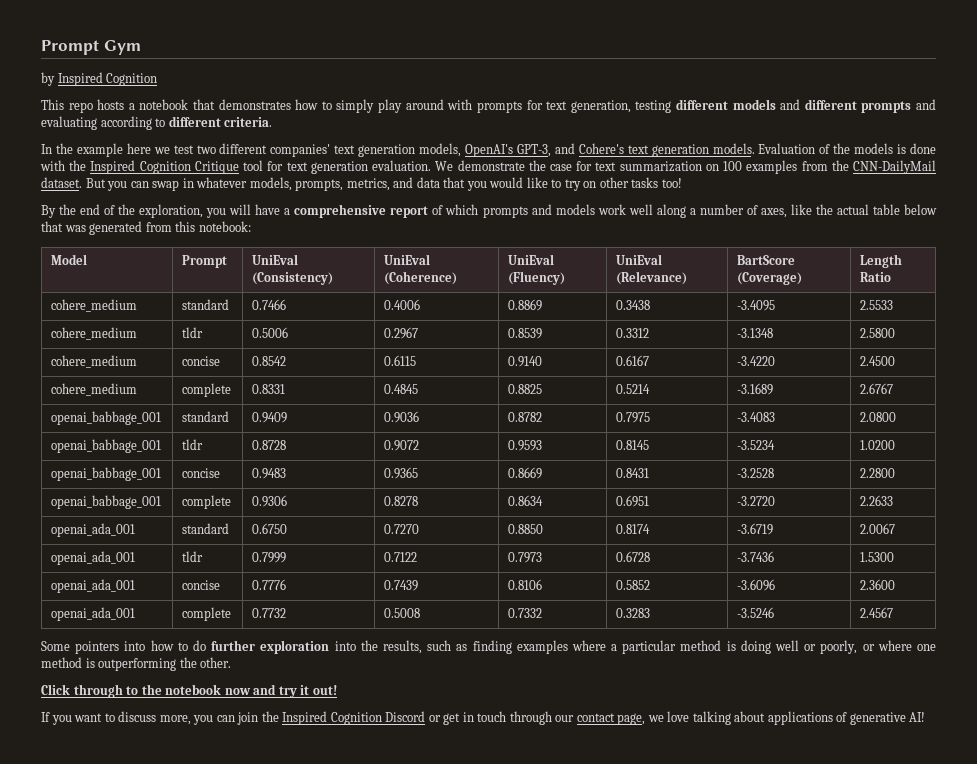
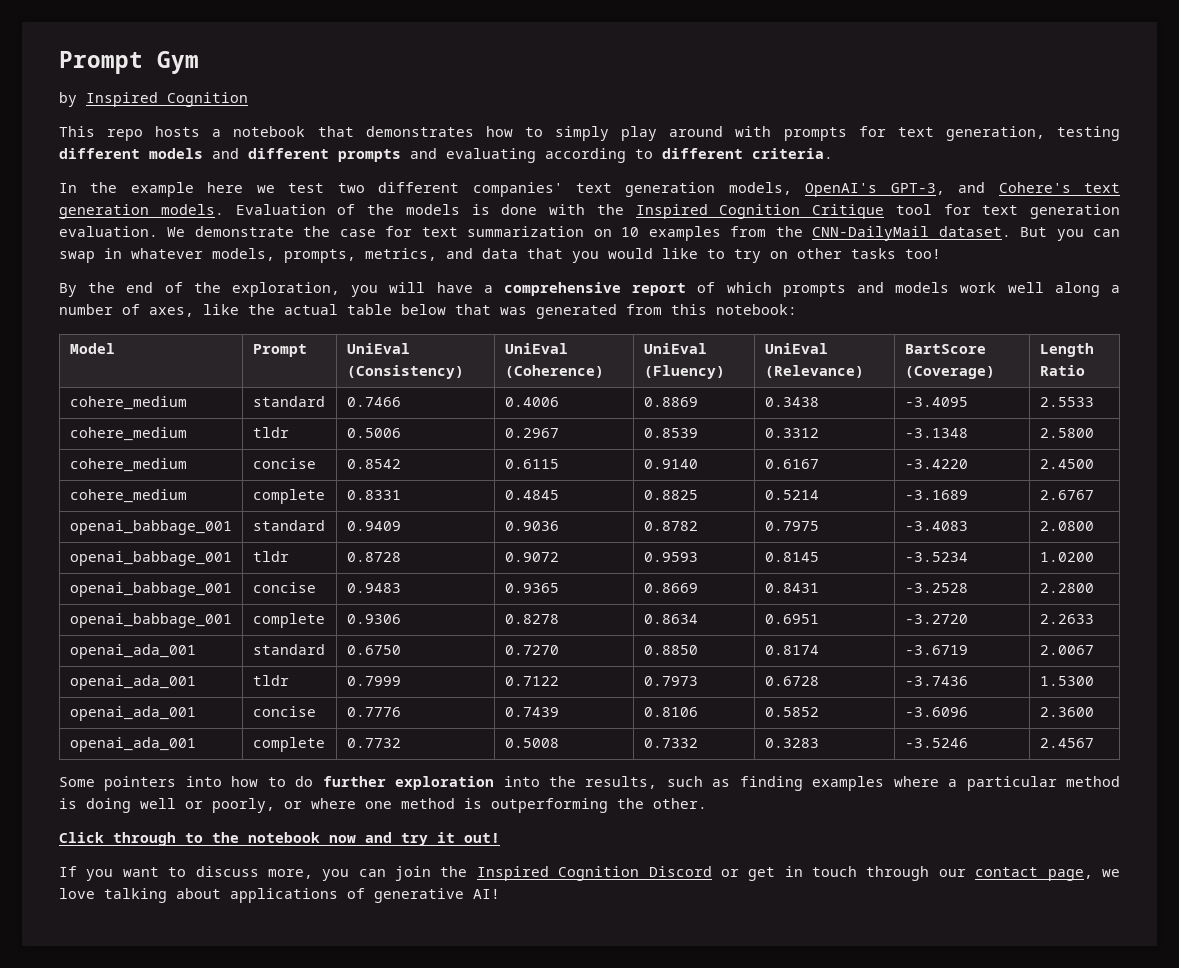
[723,161,743,171] 100 -> [621,227,640,237] 10

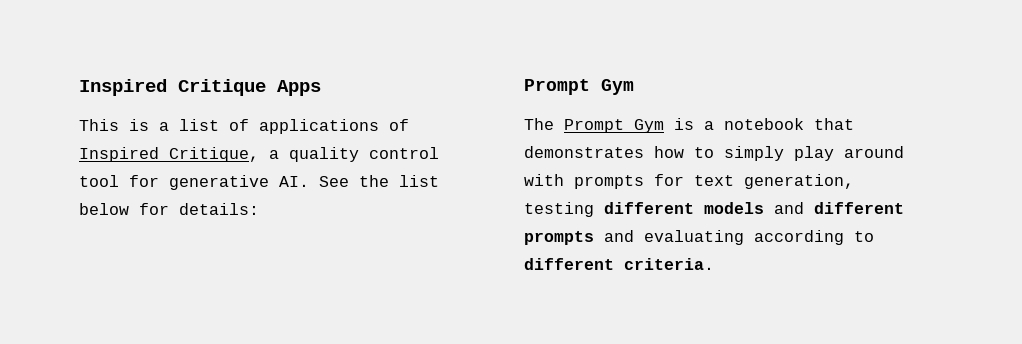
[59,51,199,74] [59,92,248,107] [59,126,201,141] Prompt Gym // by Inspired Cognition // This repo hosts -> [79,79,321,96] [79,119,409,134] [79,147,439,162] [79,175,439,190] [79,203,259,215] [524,79,634,95] [524,118,694,133] Inspired Critique Apps // This is a list of applications of Inspired Critique, a quality control tool for generative AI. See the list below for details: // Prompt Gym // The Prompt Gym is
[59,182,1120,197] [59,204,1120,219] [59,226,1121,241] [59,248,941,263] [59,282,1121,297] [59,304,797,319] [69,343,115,354] [252,344,307,357] [346,343,410,354] [346,365,464,379] [504,343,568,354] [504,365,604,378] [643,343,707,354] [643,365,725,379] [764,343,828,354] [764,365,864,378] [904,344,986,354] [904,366,995,379] [1039,343,1094,357] [1039,365,1085,376] [69,396,187,410] [252,396,325,407] [346,397,401,407] [504,397,559,407] [643,397,698,407] [764,397,819,407] [904,397,968,407] [1039,397,1094,407] [69,427,187,441] [252,427,289,438] [346,428,401,438] [504,428,559,438] [643,428,698,438] [764,428,819,438] [904,428,968,438] [1039,428,1094,438] [69,458,187,472] [252,458,316,469] [346,459,401,469] [504,459,559,469] [643,459,698,469] [764,459,819,469] [904,459,968,469] [1039,459,1094,469] [69,489,187,503] [252,489,325,504] [346,490,401,500] [504,490,559,500] [643,490,698,500] [764,490,819,500] [904,490,968,500] [1039,490,1094,500] [69,520,232,535] [252,520,325,531] [346,521,401,531] [504,521,559,531] [643,521,698,531] [764,521,819,531] [904,521,968,531] [1039,521,1094,531] [69,551,232,566] [252,551,289,562] [346,552,401,562] [504,552,559,562] [643,552,698,562] [764,552,819,562] [904,552,968,562] [1039,552,1094,562] [69,582,232,597] [252,582,316,593] [346,583,401,593] [504,583,559,593] [643,583,698,593] [764,583,819,593] [904,583,968,593] [1039,583,1094,593] [69,613,232,628] [252,613,325,628] [346,614,401,624] [504,614,559,624] [643,614,698,624] [764,614,819,624] [904,614,968,624] [1039,614,1094,624] [69,644,196,659] [252,644,325,655] [346,645,401,655] [504,645,559,655] [643,645,698,655] [764,645,819,655] [904,645,968,655] [1039,645,1094,655] [69,675,196,690] [252,675,289,686] [346,676,401,686] [504,676,559,686] [643,676,698,686] [764,676,819,686] [904,676,968,686] [1039,676,1094,686] [69,706,196,721] [252,706,316,717] [346,707,401,717] [504,707,559,717] [643,707,698,717] [764,707,819,717] [904,707,968,717] [1039,707,1094,717] [69,737,196,752] [252,737,325,752] [346,738,401,748] [504,738,559,748] [643,738,698,748] [764,738,819,748] [904,738,968,748] [1039,738,1094,748] [59,776,1120,791] [59,798,707,813] [59,832,500,846] [59,866,1121,881] [59,888,500,903] // In the example here we test two different companies' text generation models, OpenAI's GPT-3, and Cohere's text generation models. Evaluation of the models is done with the Inspired Cognition Critique tool for text generation evaluation. We demonstrate the case for text summarization on 10 examples from the CNN-DailyMail dataset. But you can swap in whatever models, prompts, metrics, and data that you would like to try on other tasks too! // By the end of the exploration, you will have a comprehensive report of which prompts and models work well along a number of axes, like the actual table below that was generated from this notebook: // Model | Prompt | UniEval (Consistency) | UniEval (Coherence) | UniEval (Fluency) | UniEval (Relevance) | BartScore (Coverage) | Length Ratio // cohere_medium | standard | 0.7466 | 0.4006 | 0.8869 | 0.3438 | -3.4095 | 2.5533 // cohere_medium | tldr | 0.5006 | 0.2967 | 0.8539 | 0.3312 | -3.1348 | 2.5800 // cohere_medium | concise | 0.8542 | 0.6115 | 0.9140 | 0.6167 | -3.4220 | 2.4500 // cohere_medium | complete | 0.8331 | 0.4845 | 0.8825 | 0.5214 | -3.1689 | 2.6767 // openai_babbage_001 | standard | 0.9409 | 0.9036 | 0.8782 | 0.7975 | -3.4083 | 2.0800 // openai_babbage_001 | tldr | 0.8728 | 0.9072 | 0.9593 | 0.8145 | -3.5234 | 1.0200 // openai_babbage_001 | concise | 0.9483 | 0.9365 | 0.8669 | 0.8431 | -3.2528 | 2.2800 // openai_babbage_001 | complete | 0.9306 | 0.8278 | 0.8634 | 0.6951 | -3.2720 | 2.2633 // openai_ada_001 | standard | 0.6750 | 0.7270 | 0.8850 | 0.8174 | -3.6719 | 2.0067 // openai_ada_001 | tldr | 0.7999 | 0.7122 | 0.7973 | 0.6728 | -3.7436 | 1.5300 // openai_ada_001 | concise | 0.7776 | 0.7439 | 0.8106 | 0.5852 | -3.6096 | 2.3600 // openai_ada_001 | complete | 0.7732 | 0.5008 | 0.7332 | 0.3283 | -3.5246 | 2.4567 // Some pointers into how to do further exploration into the results, such as finding examples where a particular method is doing well or poorly, or where one method is outperforming the other. // Click through to the notebook now and try it out! // If you want to discuss more, you can join the Inspired Cognition Discord or get in touch through our contact page, we love talking about applications of generative AI! -> (714, 264) none

